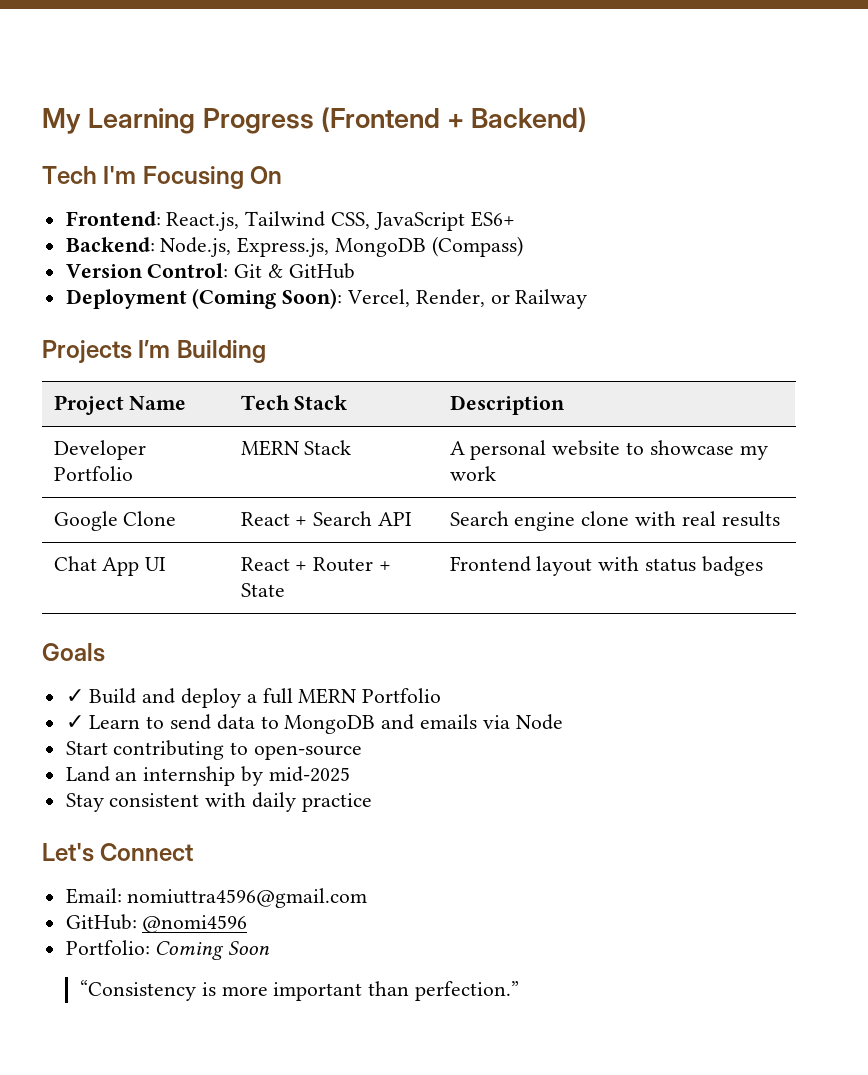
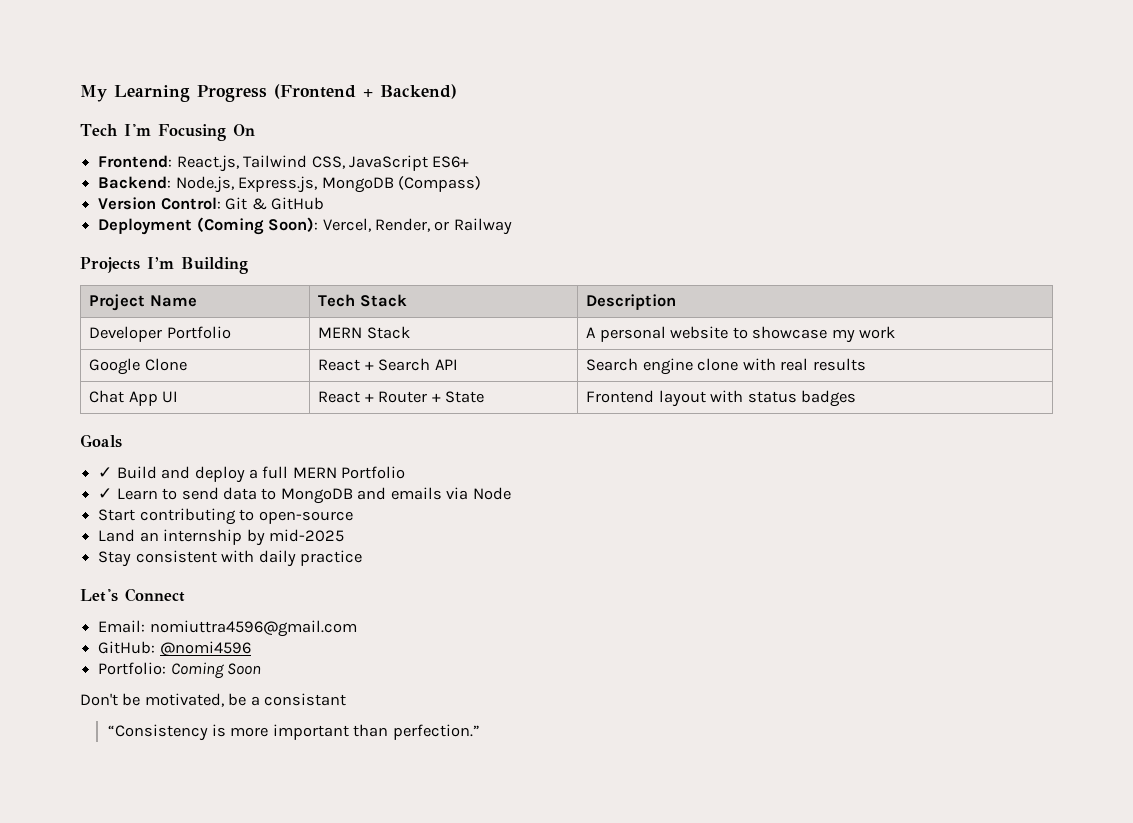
(271, 948) none -> [80,693,347,707] // Don't be motivated, be a consistant

